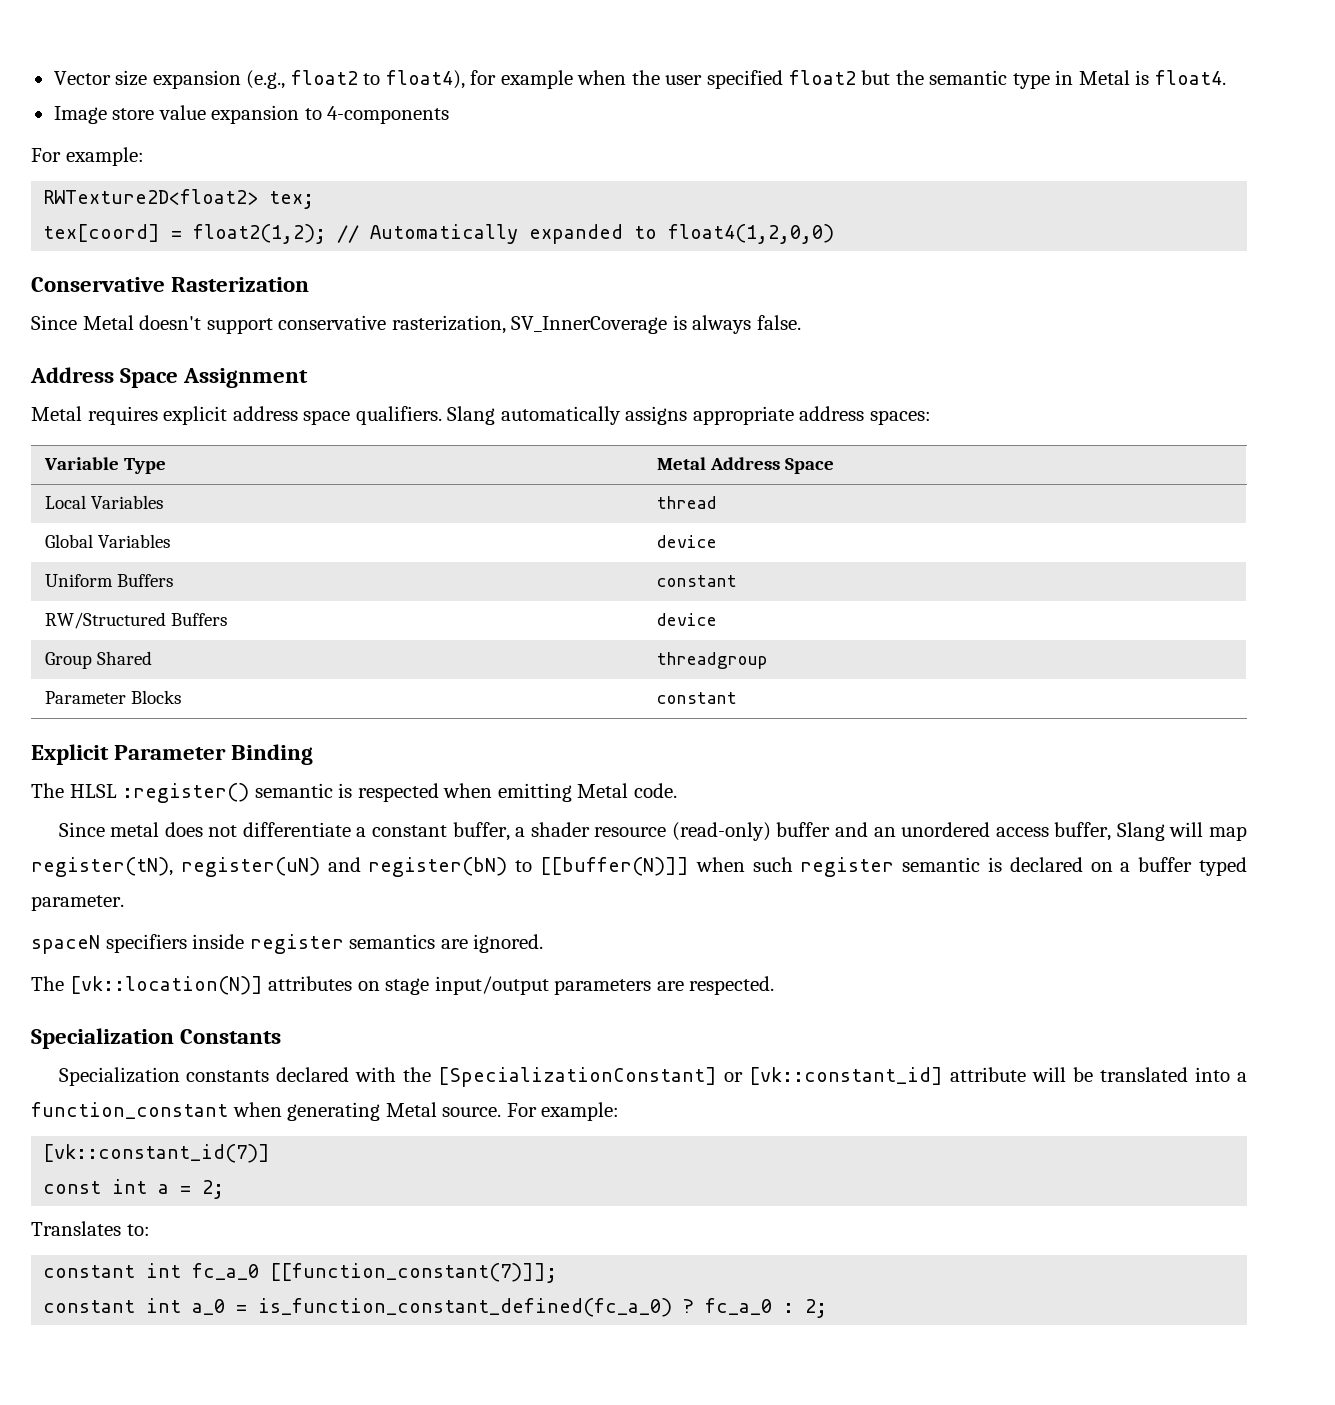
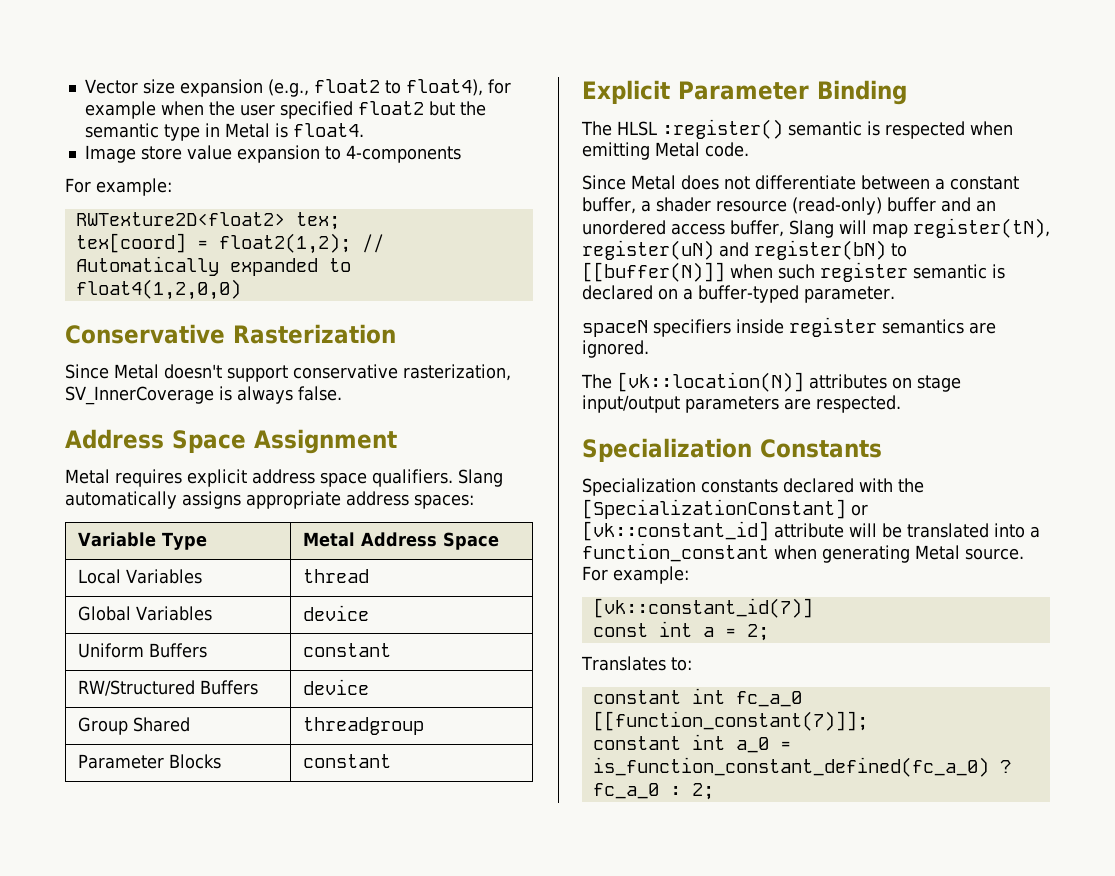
[110,822,160,837] metal -> [631,175,676,190] Metal
(351, 829) none -> [861,175,930,190] between
[1138,857,1247,876] buffer typed -> [698,285,799,303] buffer-typed

